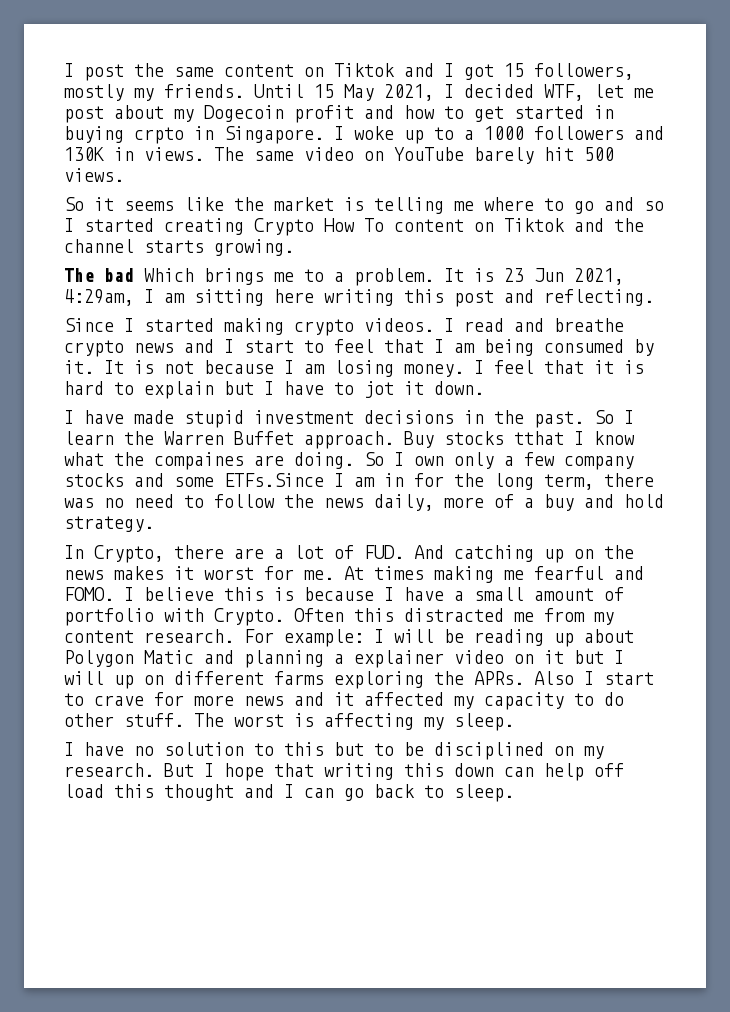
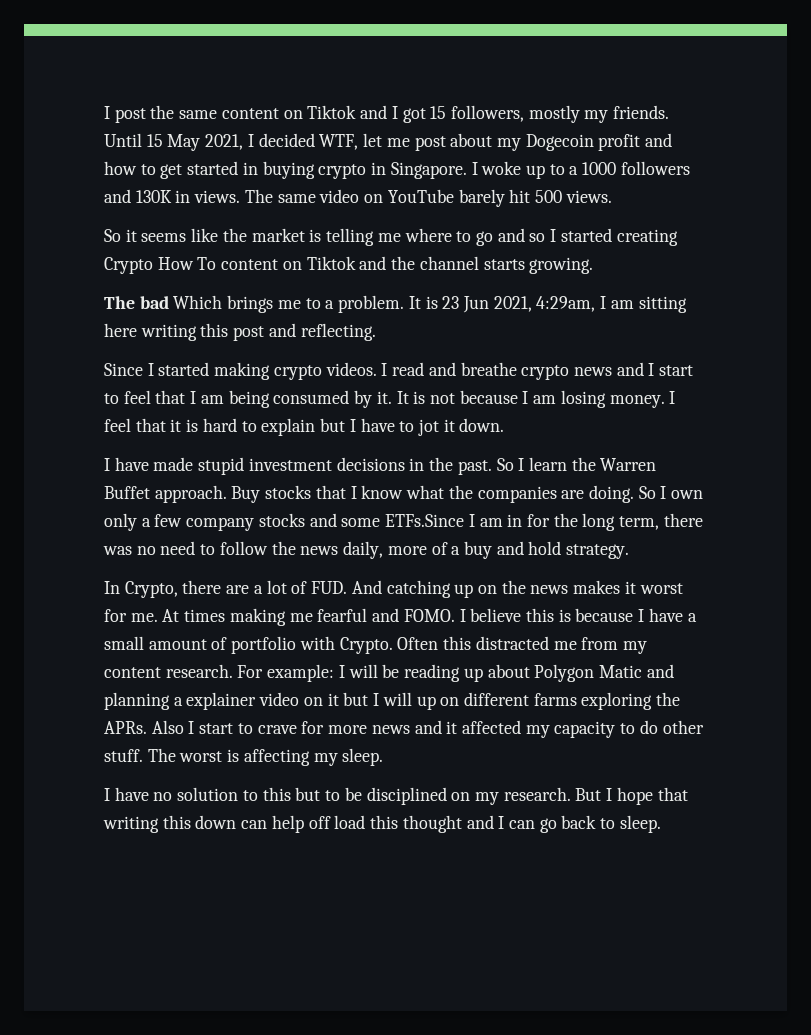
[134,127,184,144] crpto -> [318,164,367,179] crypto
[514,431,564,445] tthat -> [315,485,346,499] that
[154,452,244,470] compaines -> [477,486,557,503] companies

